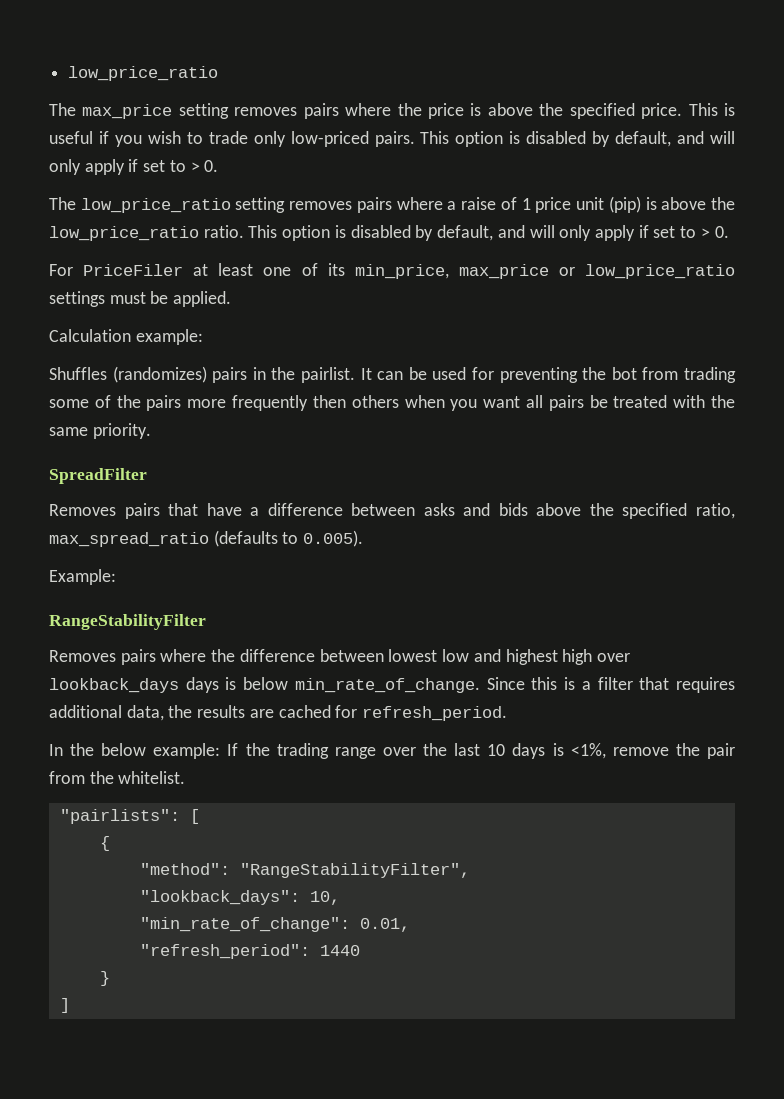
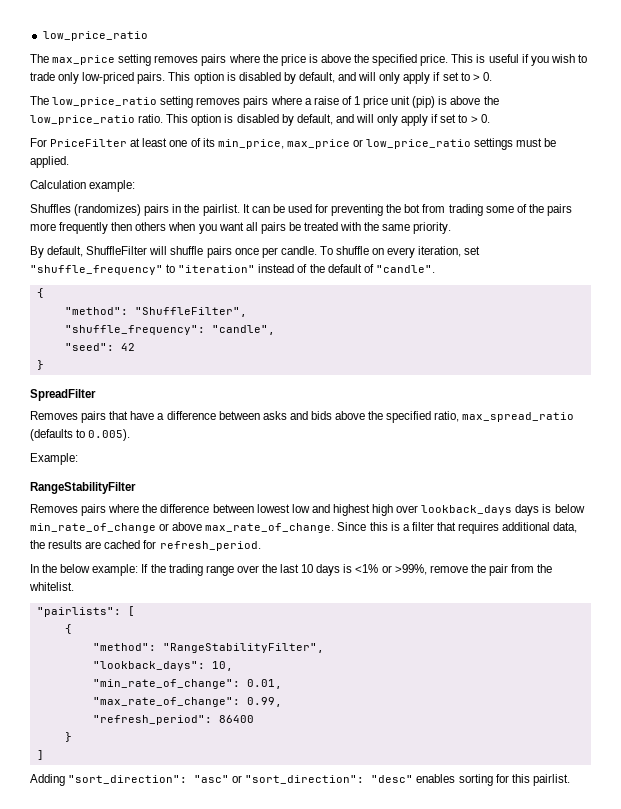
[83,264,184,276] PriceFiler -> [50,139,128,147] PriceFilter
(151, 431) none -> [30,246,481,258] [30,264,435,275] [36,288,44,298] [64,307,247,317] [64,325,275,335] [64,343,135,351] [36,360,44,370] // By default, ShuffleFilter will shuffle pairs once per candle. To shuffle on every iteration, set "shuffle_frequency" to "iteration" instead of the default of "candle". // { // "method": "ShuffleFilter", // "shuffle_frequency": "candle", // "seed": 42 // }
[294,678,480,693] min_rate_of_change. -> [30,522,335,533] min_rate_of_change or above max_rate_of_change.
[570,743,606,759] <1%, -> [355,564,427,575] <1% or >99%,
(410, 925) none -> [92,697,282,707] // "max_rate_of_change": 0.99,
[319,945,360,956] 1440 -> [218,715,254,723] 86400
(70, 1005) none -> [30,774,570,786] // Adding "sort_direction": "asc" or "sort_direction": "desc" enables sorting for this pairlist.

